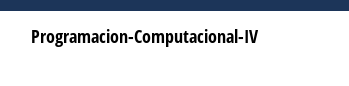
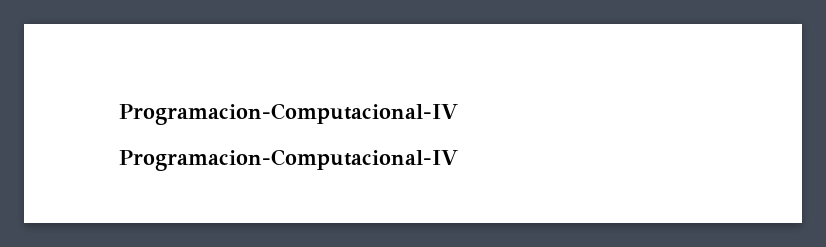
[31,29,259,47] Programacion-Computacional-IV -> [119,103,458,125] [119,149,458,171] Programacion-Computacional-IV // Programacion-Computacional-IV

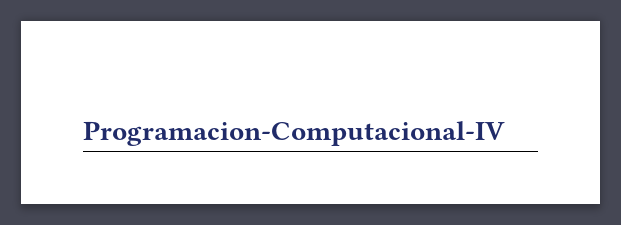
[119,103,458,125] [119,149,458,171] Programacion-Computacional-IV // Programacion-Computacional-IV -> [83,121,505,146] Programacion-Computacional-IV

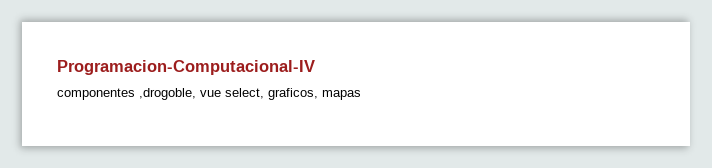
(505, 133) none -> [57,88,361,100] // componentes ,drogoble, vue select, graficos, mapas

